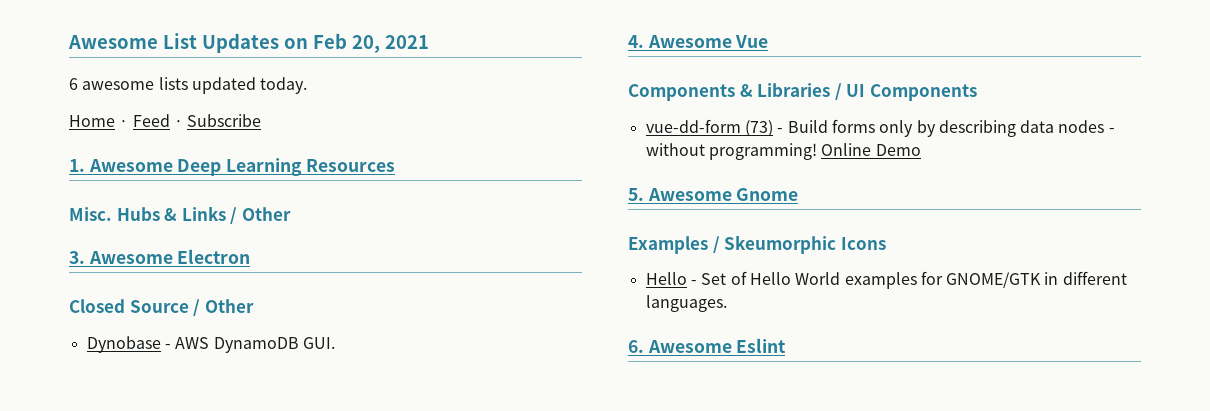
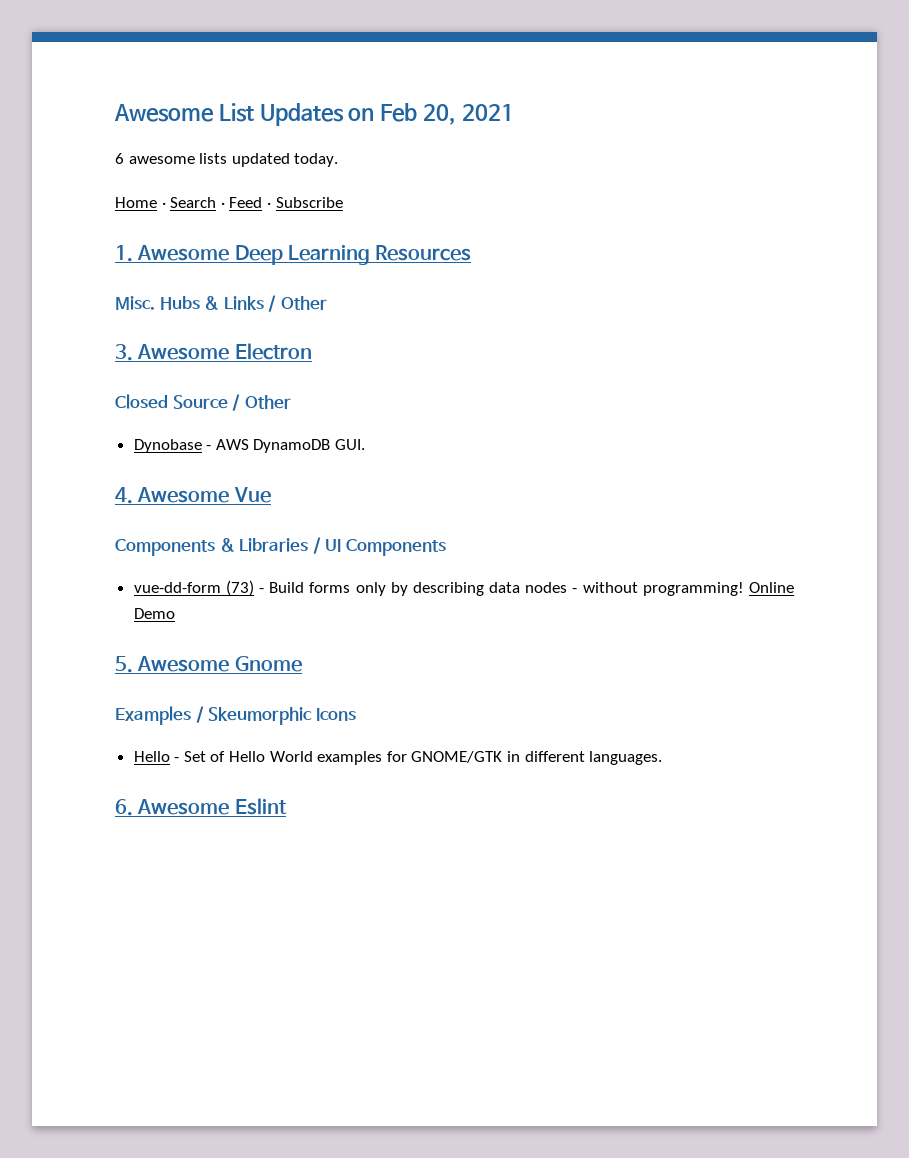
(129, 123) none -> [170,197,225,208] Search ·

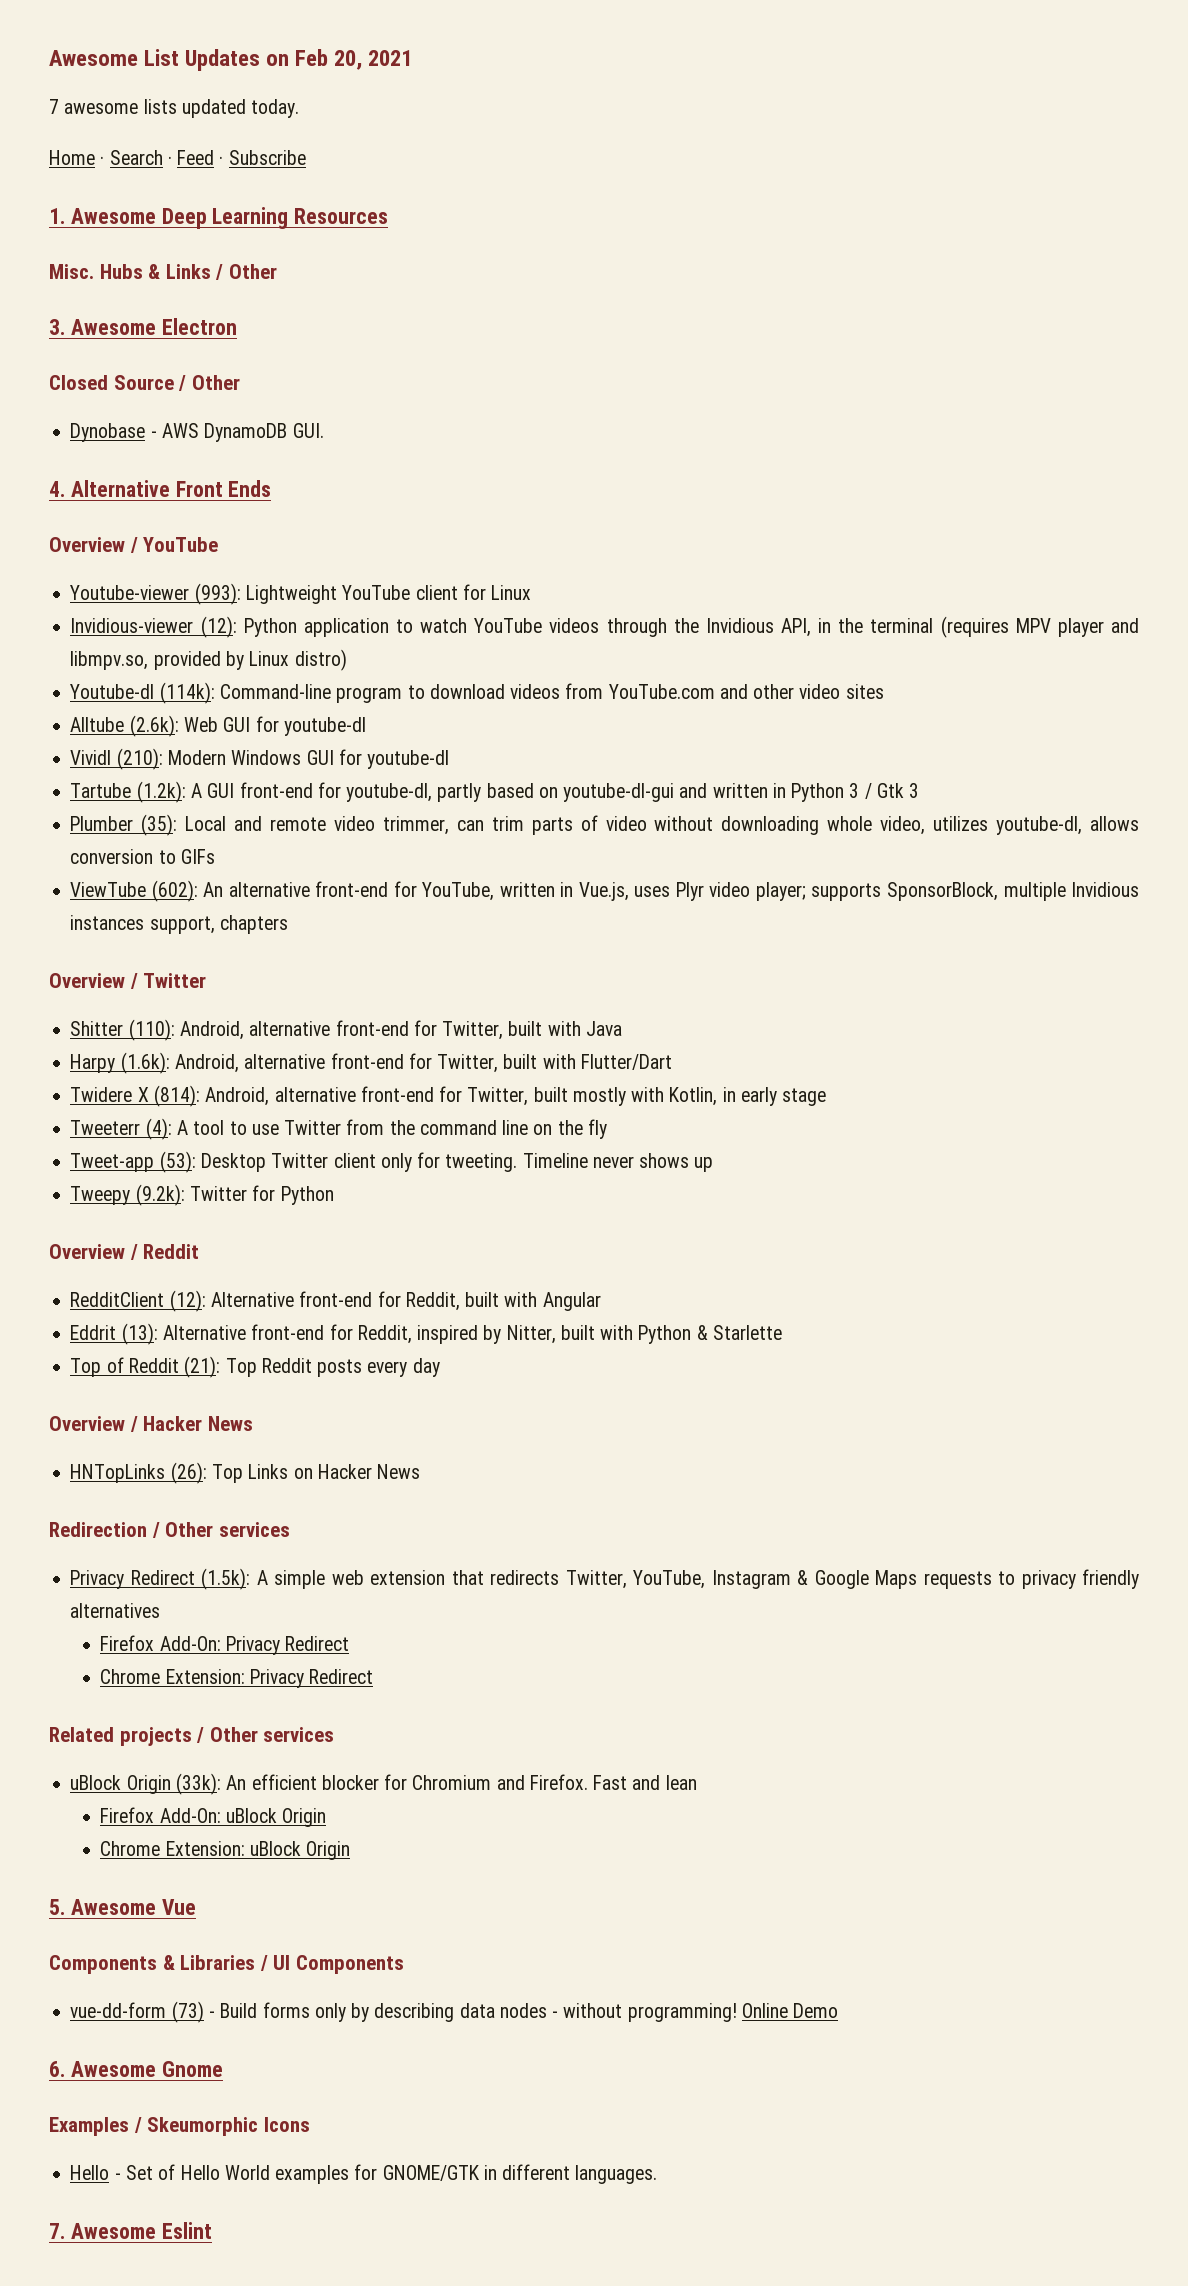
[115,153,124,164] 6 -> [49,99,59,114] 7
(133, 495) none -> [70,480,272,497] [49,537,219,553] [70,583,532,605] [70,616,1139,638] [70,649,347,671] [70,682,884,704] [70,715,366,737] [70,748,450,770] [70,781,920,803] [70,814,1140,836] [70,849,215,864] [70,880,1139,902] [70,915,288,934] [49,973,207,989] [70,1019,622,1041] [70,1052,672,1074] [70,1085,827,1107] [70,1118,607,1140] [70,1151,714,1173] [70,1184,334,1206] [49,1244,200,1260] [70,1290,601,1312] [70,1323,782,1345] [70,1356,440,1378] [49,1416,253,1432] [70,1462,421,1484] [49,1522,290,1538] [70,1568,1140,1590] [70,1603,161,1618] [100,1635,350,1655] [100,1669,374,1688] [49,1727,335,1746] [70,1773,697,1795] [100,1807,327,1827] [100,1841,351,1860] [49,1899,65,1915] Alternative Front Ends // Overview / YouTube // Youtube-viewer (993): Lightweight YouTube client for Linux // Invidious-viewer (12): Python application to watch YouTube videos through the Invidious API, in the terminal (requires MPV player and libmpv.so, provided by Linux distro) // Youtube-dl (114k): Command-line program to download videos from YouTube.com and other video sites // Alltube (2.6k): Web GUI for youtube-dl // Vividl (210): Modern Windows GUI for youtube-dl // Tartube (1.2k): A GUI front-end for youtube-dl, partly based on youtube-dl-gui and written in Python 3 / Gtk 3 // Plumber (35): Local and remote video trimmer, can trim parts of video without downloading whole video, utilizes youtube-dl, allows conversion to GIFs // ViewTube (602): An alternative front-end for YouTube, written in Vue.js, uses Plyr video player; supports SponsorBlock, multiple Invidious instances support, chapters // Overview / Twitter // Shitter (110): Android, alternative front-end for Twitter, built with Java // Harpy (1.6k): Android, alternative front-end for Twitter, built with Flutter/Dart // Twidere X (814): Android, alternative front-end for Twitter, built mostly with Kotlin, in early stage // Tweeterr (4): A tool to use Twitter from the command line on the fly // Tweet-app (53): Desktop Twitter client only for tweeting. Timeline never shows up // Tweepy (9.2k): Twitter for Python // Overview / Reddit // RedditClient (12): Alternative front-end for Reddit, built with Angular // Eddrit (13): Alternative front-end for Reddit, inspired by Nitter, built with Python & Starlette // Top of Reddit (21): Top Reddit posts every day // Overview / Hacker News // HNTopLinks (26): Top Links on Hacker News // Redirection / Other services // Privacy Redirect (1.5k): A simple web extension that redirects Twitter, YouTube, Instagram & Google Maps requests to privacy friendly alternatives // Firefox Add-On: Privacy Redirect // Chrome Extension: Privacy Redirect // Related projects / Other services // uBlock Origin (33k): An efficient blocker for Chromium and Firefox. Fast and lean // Firefox Add-On: uBlock Origin // Chrome Extension: uBlock Origin // 5.
[115,656,133,673] 5. -> [49,2061,65,2077] 6.
[115,799,133,816] 6. -> [49,2223,65,2239] 7.

